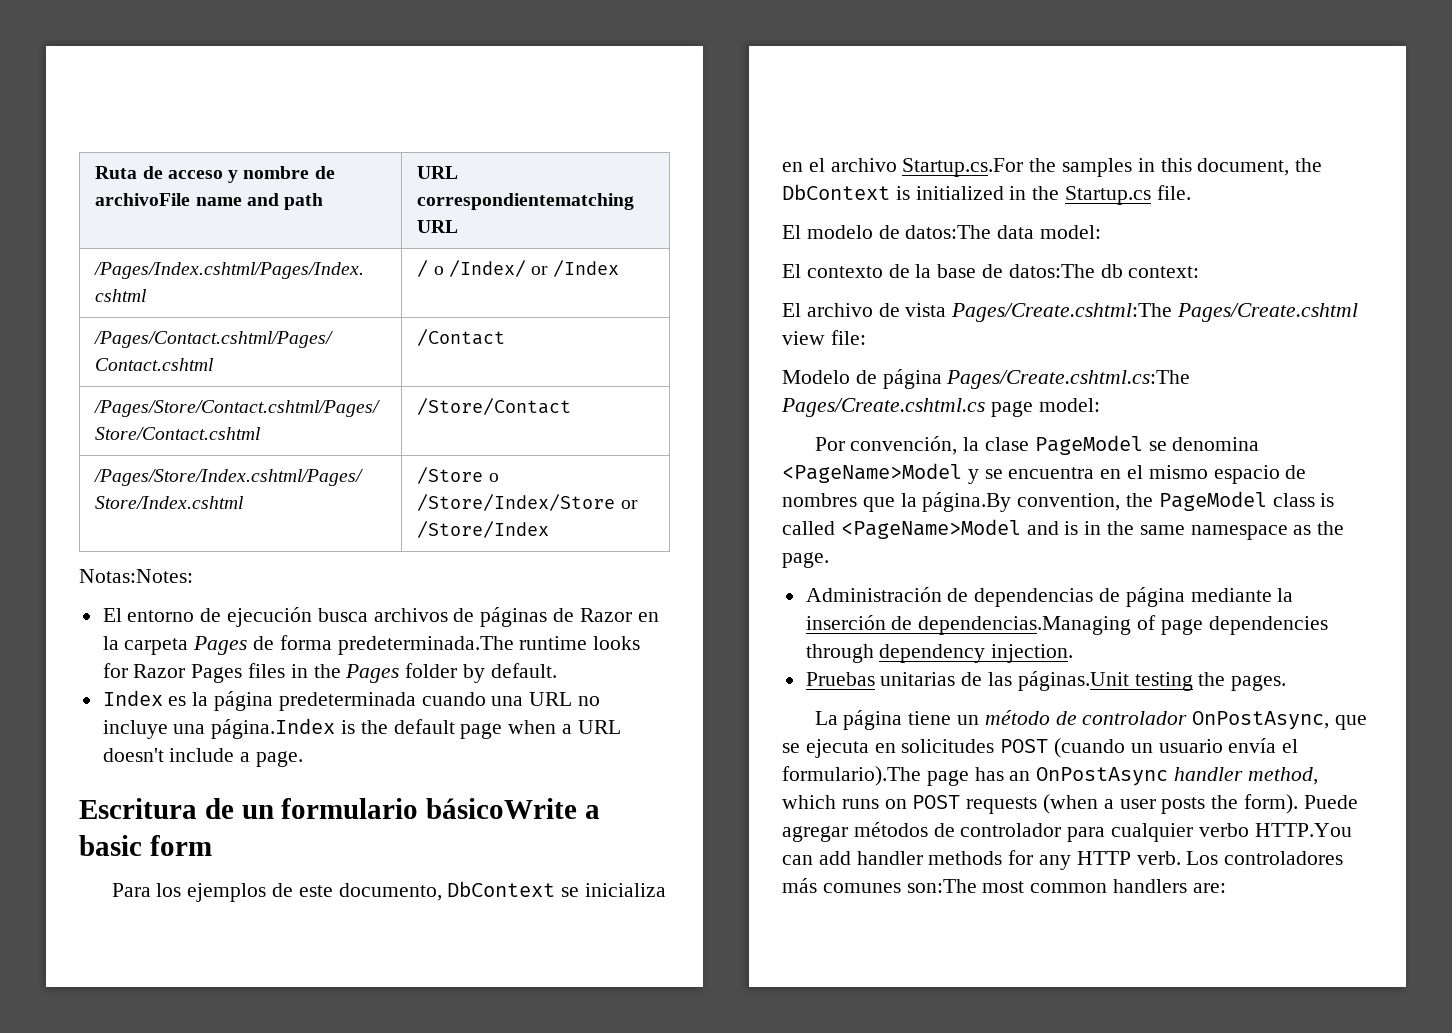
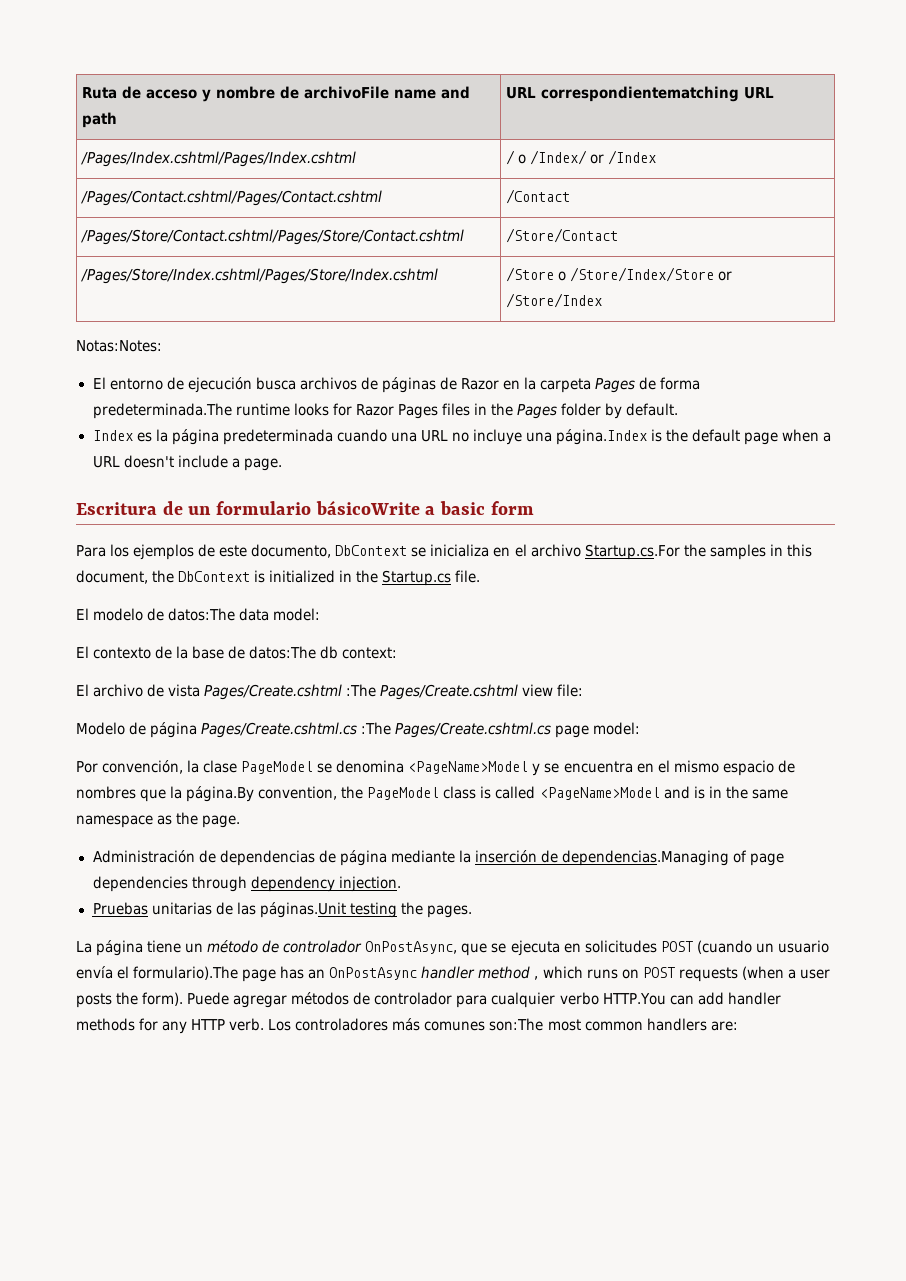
[951,303,1173,322] Pages/Create.cshtml:The -> [204,684,377,700] Pages/Create.cshtml :The
[946,370,1191,389] Pages/Create.cshtml.cs:The -> [201,722,392,738] Pages/Create.cshtml.cs :The
[1247,767,1318,785] method, -> [478,966,539,980] method ,

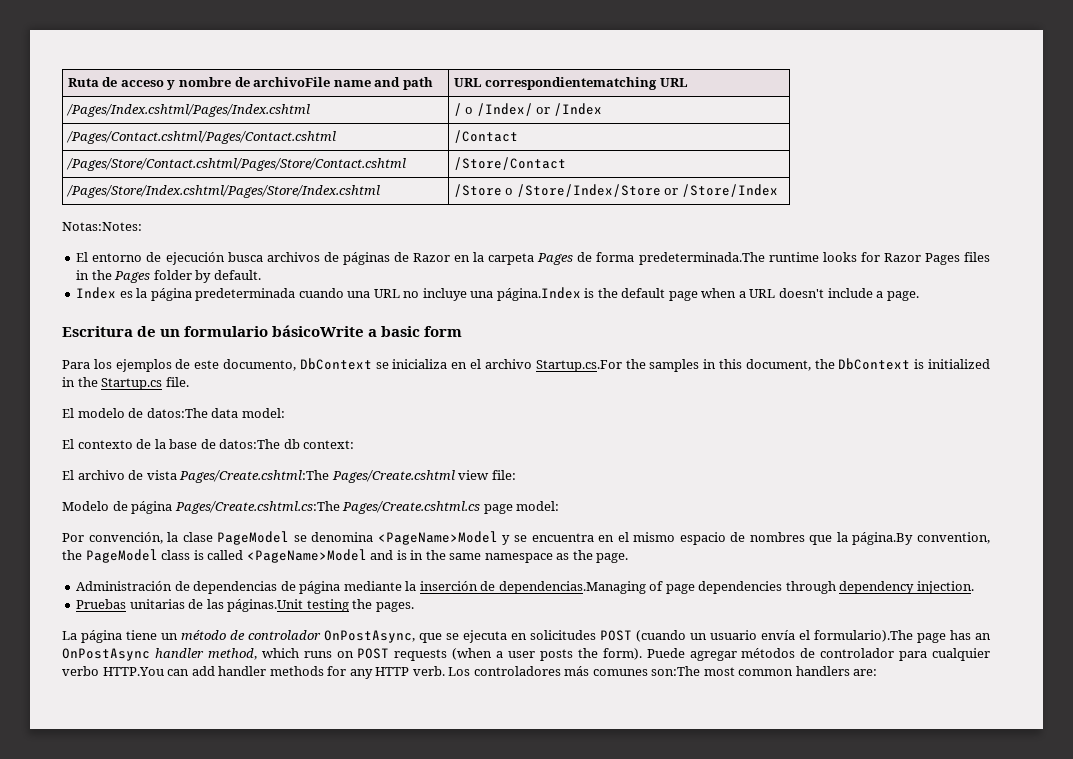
[204,684,377,700] Pages/Create.cshtml :The -> [179,470,330,483] Pages/Create.cshtml:The
[201,722,392,738] Pages/Create.cshtml.cs :The -> [174,501,340,514] Pages/Create.cshtml.cs:The
[478,966,539,980] method , -> [207,648,257,660] method,

